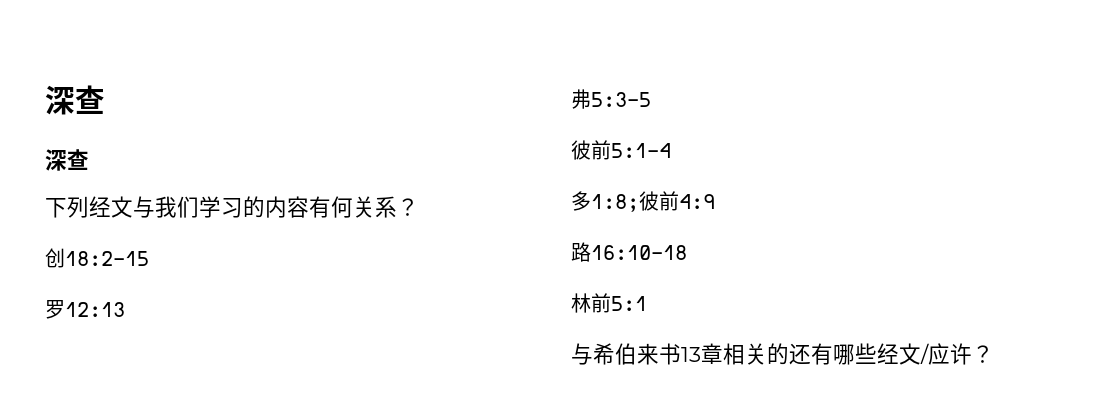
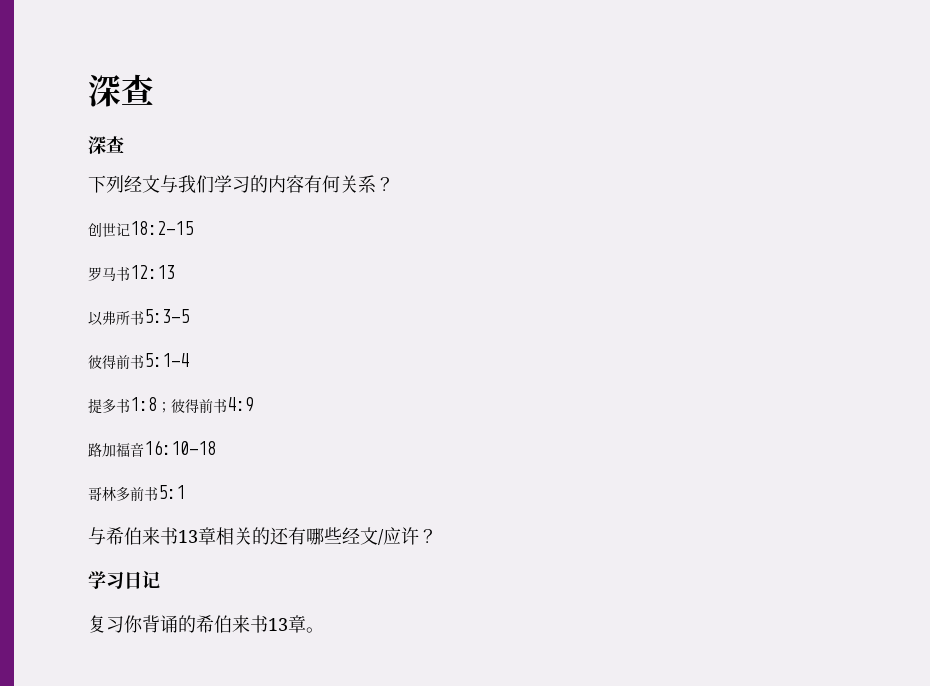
(65, 258) none -> [102,223,130,237] 世记
(65, 309) none -> [102,266,130,281] 马书
[571,89,591,109] 弗 -> [88,310,144,326] 以弗所书
[591,140,611,160] 前 -> [102,354,144,369] 得前书
[571,191,679,212] 多1:8;彼前 -> [88,397,227,414] 提多书1:8；彼得前书
(591, 252) none -> [102,442,144,457] 加福音
[571,293,611,313] 林前 -> [88,486,158,501] 哥林多前书
(994, 354) none -> [88,571,160,589] [88,615,324,633] // 学习日记 // 复习你背诵的希伯来书13章。

